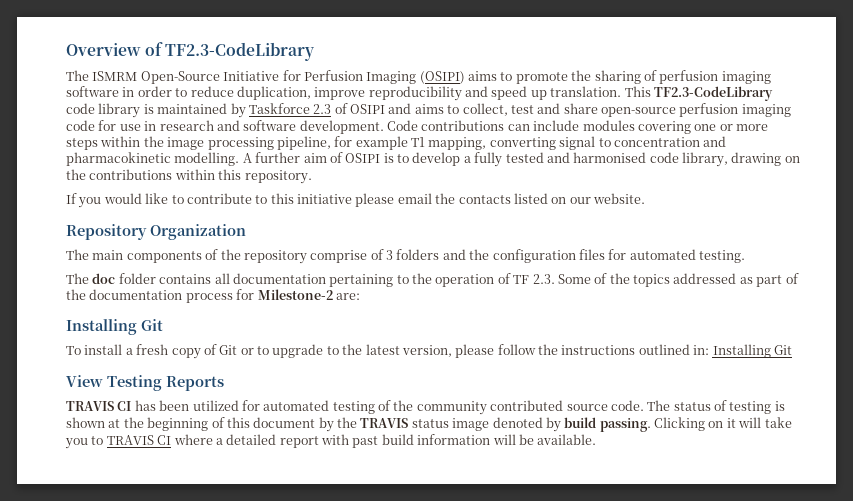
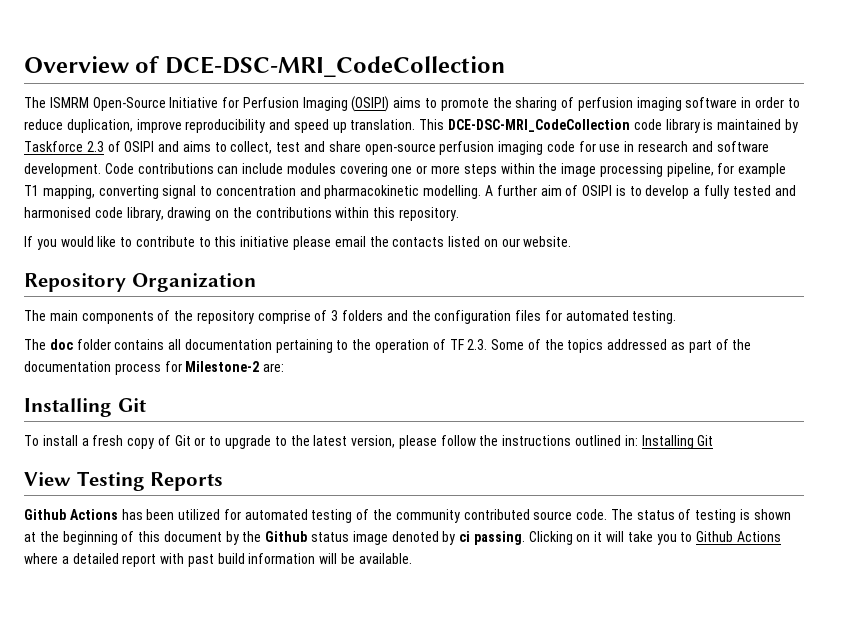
[165,42,315,61] TF2.3-CodeLibrary -> [164,56,505,77] DCE-DSC-MRI_CodeCollection
[653,86,773,101] TF2.3-CodeLibrary -> [448,119,631,132] DCE-DSC-MRI_CodeCollection
[66,401,132,411] TRAVIS CI -> [24,509,118,520] Github Actions
[360,418,409,428] TRAVIS -> [265,531,308,542] Github
[564,417,597,428] build -> [459,531,471,542] ci
[106,435,172,445] TRAVIS CI -> [696,531,781,542] Github Actions

